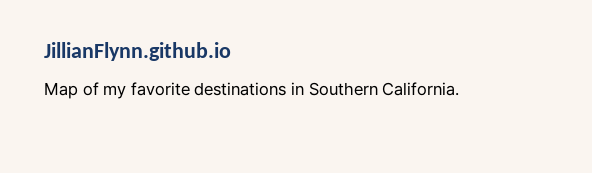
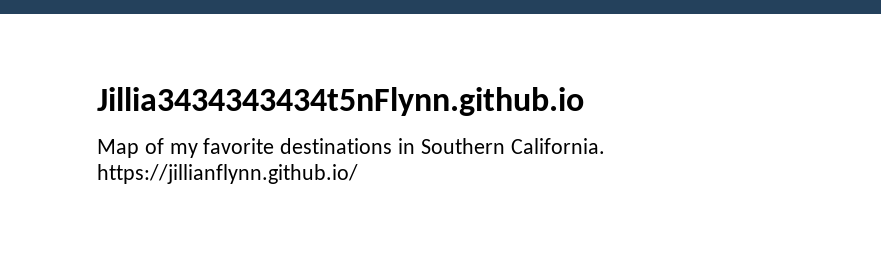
[44,42,231,61] JillianFlynn.github.io -> [97,87,584,116] Jillia3434343434t5nFlynn.github.io
(460, 89) none -> [97,164,358,184] https://jillianflynn.github.io/

